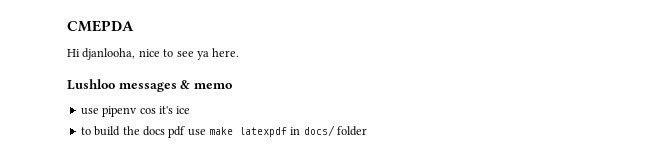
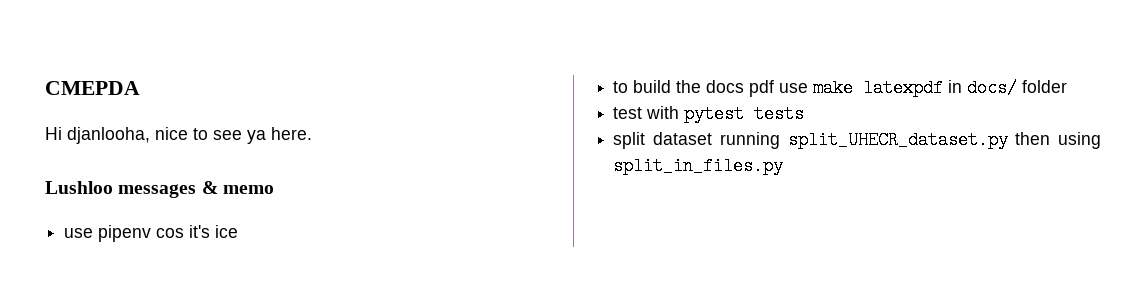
(368, 131) none -> [613,105,805,123] [613,131,1101,149] [613,157,784,175] // test with pytest tests // split dataset running split_UHECR_dataset.py then using split_in_files.py

